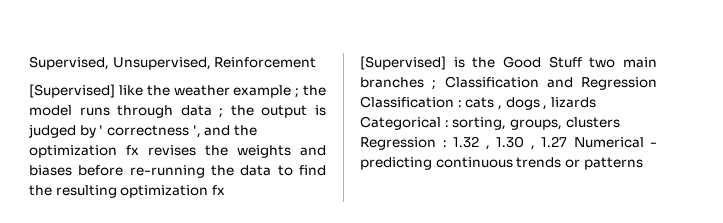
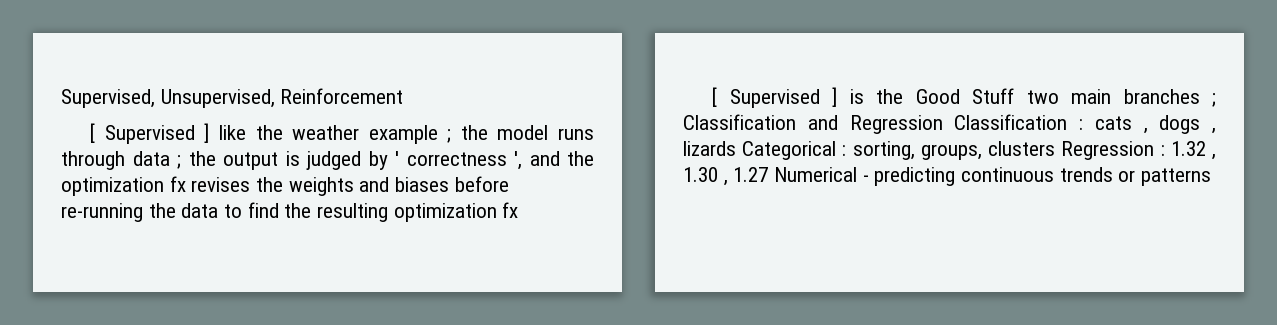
[29,84,115,98] [Supervised] -> [90,123,210,144] [ Supervised ]
[360,56,446,70] [Supervised] -> [712,87,838,108] [ Supervised ]

